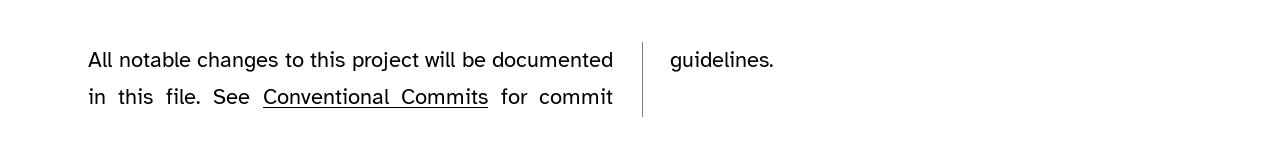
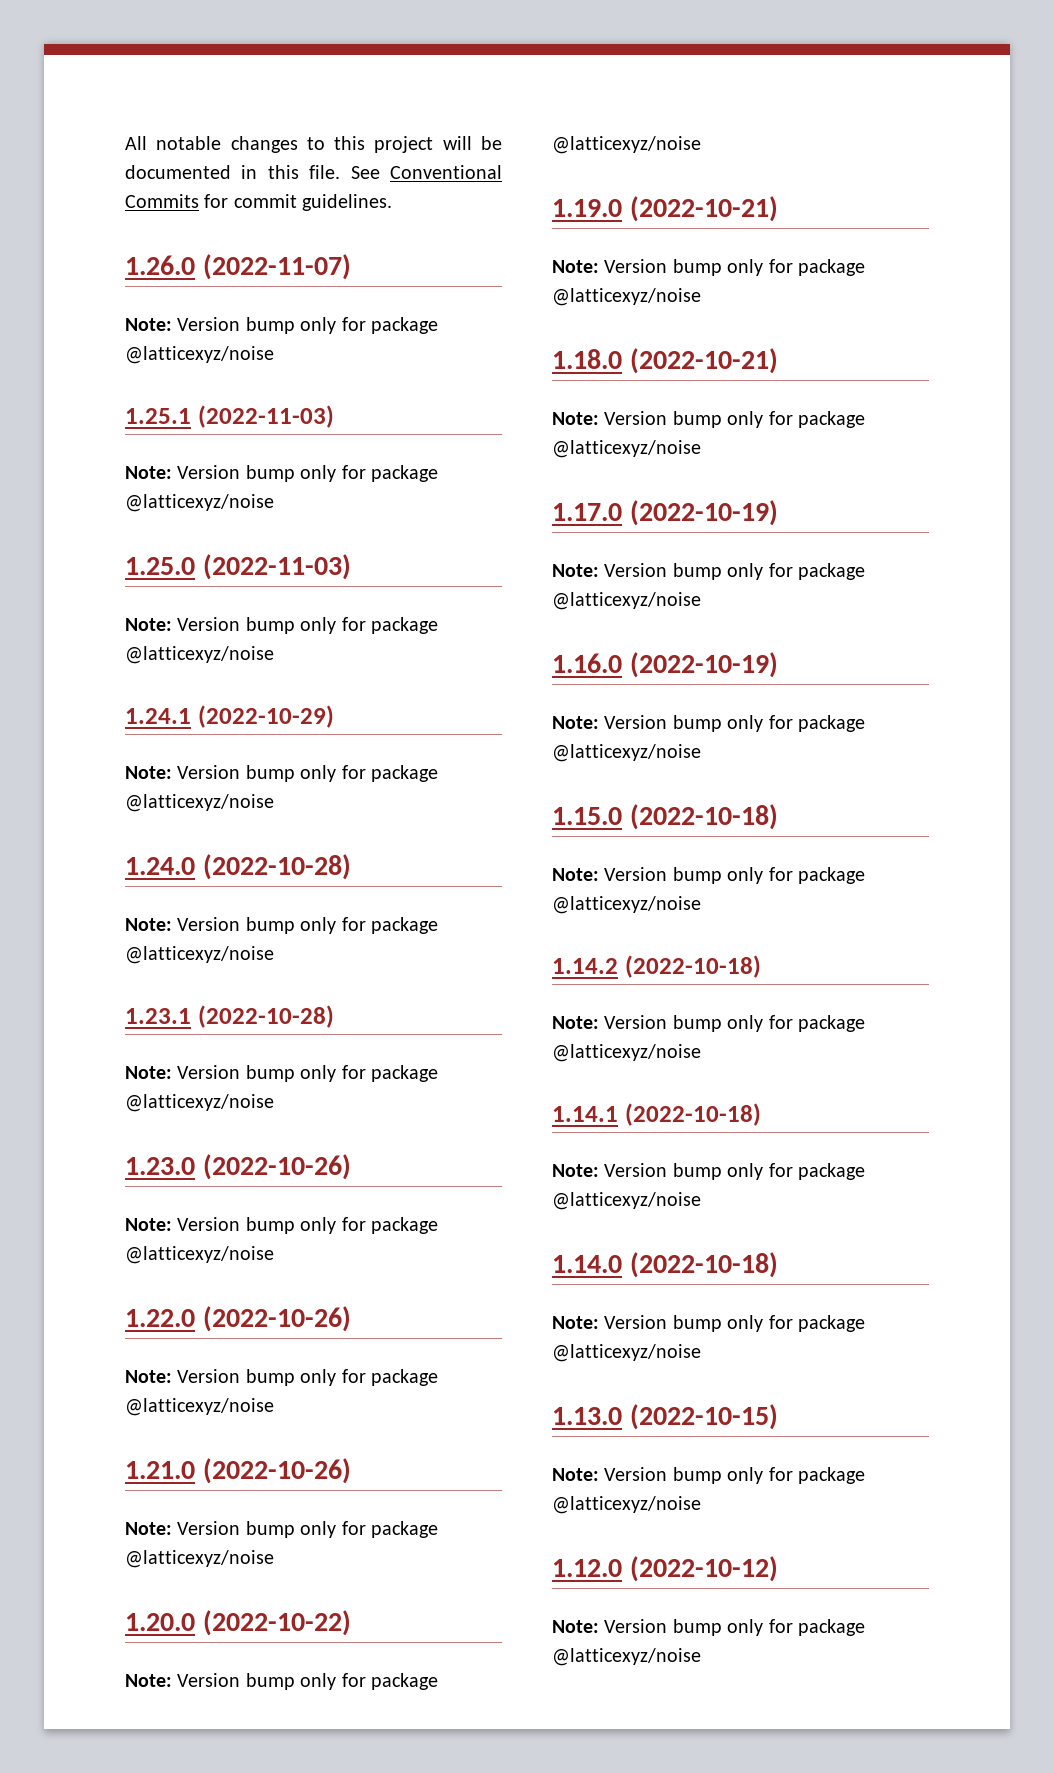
(774, 61) none -> [125,254,351,280] [125,317,438,334] [125,346,274,364] [125,405,334,428] [125,465,438,482] [125,494,274,512] [125,554,351,580] [125,617,438,634] [125,646,274,664] [125,705,334,728] [125,765,438,782] [125,794,274,812] [125,854,351,880] [125,917,438,934] [125,946,274,964] [125,1005,334,1028] [125,1065,438,1082] [125,1094,274,1112] [125,1154,351,1180] [125,1217,438,1234] [125,1246,274,1264] [125,1306,351,1332] [125,1369,438,1386] [125,1398,274,1416] [125,1458,351,1484] [125,1521,438,1538] [125,1550,274,1568] [125,1610,351,1636] [125,1673,438,1690] [552,136,701,154] [552,196,778,222] [552,259,865,276] [552,288,701,306] [552,348,778,374] [552,411,865,428] [552,440,701,458] [552,500,778,526] [552,563,865,580] [552,592,701,610] [552,652,778,678] [552,715,865,732] [552,744,701,762] [552,804,778,830] [552,867,865,884] [552,896,701,914] [552,955,761,978] [552,1015,865,1032] [552,1044,701,1062] [552,1103,761,1126] [552,1163,865,1180] [552,1192,701,1210] [552,1252,778,1278] [552,1315,865,1332] [552,1344,701,1362] [552,1404,778,1430] [552,1467,865,1484] [552,1496,701,1514] [552,1556,778,1582] [552,1619,865,1636] [552,1648,701,1666] // 1.26.0 (2022-11-07) // Note: Version bump only for package @latticexyz/noise // 1.25.1 (2022-11-03) // Note: Version bump only for package @latticexyz/noise // 1.25.0 (2022-11-03) // Note: Version bump only for package @latticexyz/noise // 1.24.1 (2022-10-29) // Note: Version bump only for package @latticexyz/noise // 1.24.0 (2022-10-28) // Note: Version bump only for package @latticexyz/noise // 1.23.1 (2022-10-28) // Note: Version bump only for package @latticexyz/noise // 1.23.0 (2022-10-26) // Note: Version bump only for package @latticexyz/noise // 1.22.0 (2022-10-26) // Note: Version bump only for package @latticexyz/noise // 1.21.0 (2022-10-26) // Note: Version bump only for package @latticexyz/noise // 1.20.0 (2022-10-22) // Note: Version bump only for package @latticexyz/noise // 1.19.0 (2022-10-21) // Note: Version bump only for package @latticexyz/noise // 1.18.0 (2022-10-21) // Note: Version bump only for package @latticexyz/noise // 1.17.0 (2022-10-19) // Note: Version bump only for package @latticexyz/noise // 1.16.0 (2022-10-19) // Note: Version bump only for package @latticexyz/noise // 1.15.0 (2022-10-18) // Note: Version bump only for package @latticexyz/noise // 1.14.2 (2022-10-18) // Note: Version bump only for package @latticexyz/noise // 1.14.1 (2022-10-18) // Note: Version bump only for package @latticexyz/noise // 1.14.0 (2022-10-18) // Note: Version bump only for package @latticexyz/noise // 1.13.0 (2022-10-15) // Note: Version bump only for package @latticexyz/noise // 1.12.0 (2022-10-12) // Note: Version bump only for package @latticexyz/noise

